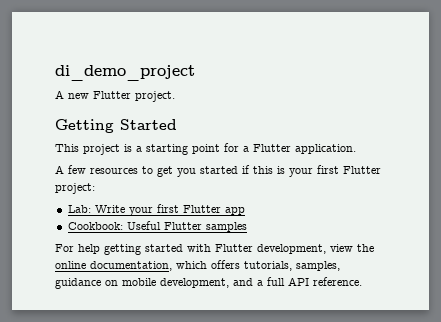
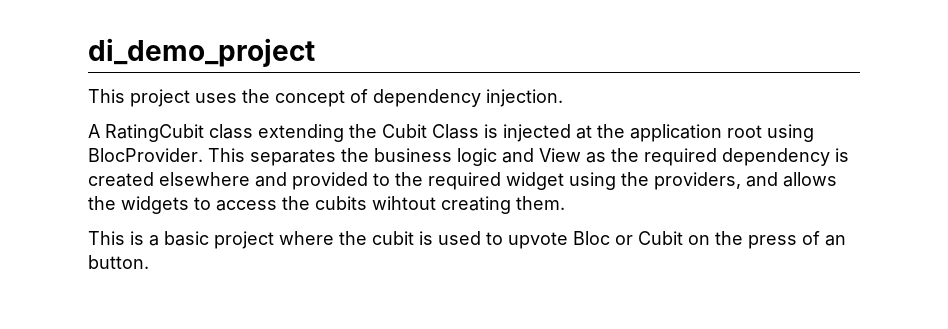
[55,90,175,102] [55,119,177,133] [55,143,356,155] [55,165,381,177] [55,183,95,194] [67,204,245,216] [67,221,247,232] [55,244,374,255] [55,260,340,271] [55,277,362,289] A new Flutter project. // Getting Started // This project is a starting point for a Flutter application. // A few resources to get you started if this is your first Flutter project: // Lab: Write your first Flutter app // Cookbook: Useful Flutter samples // For help getting started with Flutter development, view the online documentation, which offers tutorials, samples, guidance on mobile development, and a full API reference. -> [88,89,563,107] [88,124,814,142] [88,148,849,166] [88,172,837,190] [88,196,565,214] [88,231,846,249] [88,255,149,269] This project uses the concept of dependency injection. // A RatingCubit class extending the Cubit Class is injected at the application root using BlocProvider. This separates the business logic and View as the required dependency is created elsewhere and provided to the required widget using the providers, and allows the widgets to access the cubits wihtout creating them. // This is a basic project where the cubit is used to upvote Bloc or Cubit on the press of an button.

